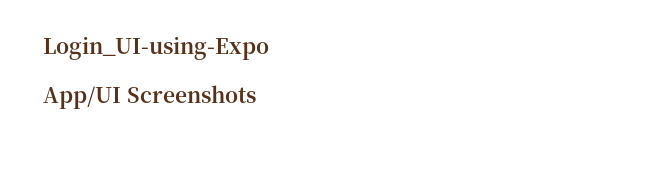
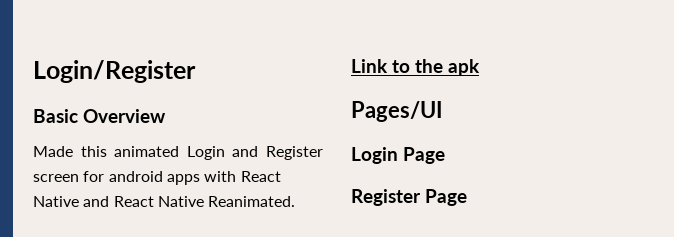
[43,36,269,60] [43,85,256,109] Login_UI-using-Expo // App/UI Screenshots -> [33,60,196,83] [33,109,166,123] [33,146,323,160] [33,171,281,185] [33,196,296,207] [351,59,480,76] [351,101,443,122] [351,147,445,164] [351,189,467,206] Login/Register // Basic Overview // Made this animated Login and Register screen for android apps with React Native and React Native Reanimated. // Link to the apk // Pages/UI // Login Page // Register Page

